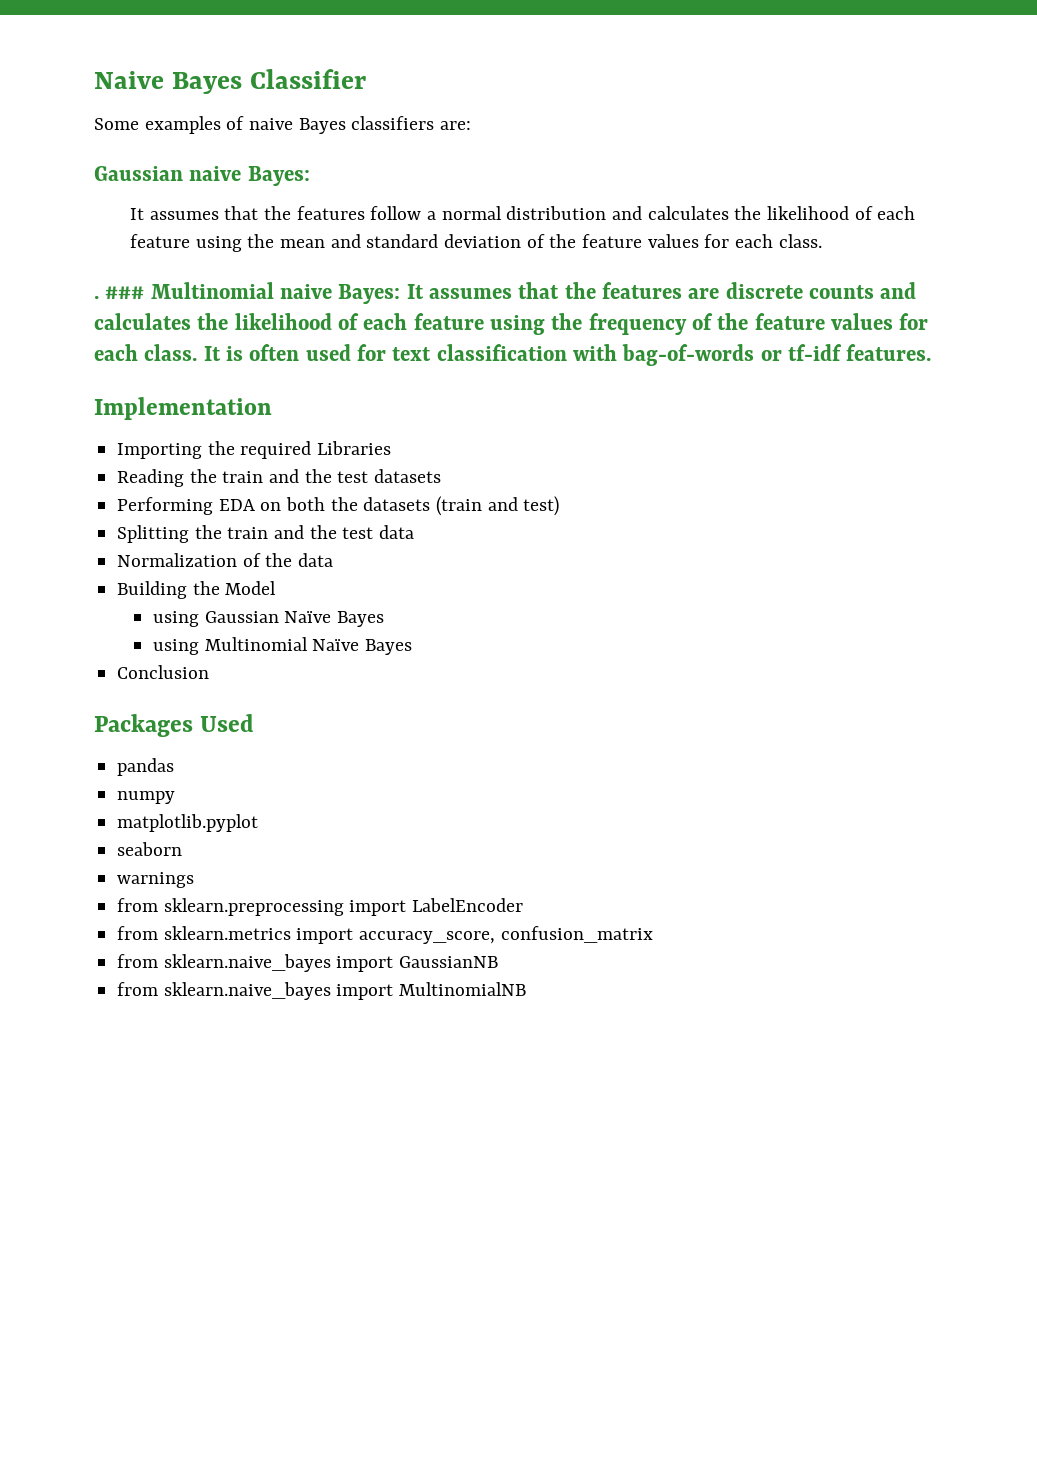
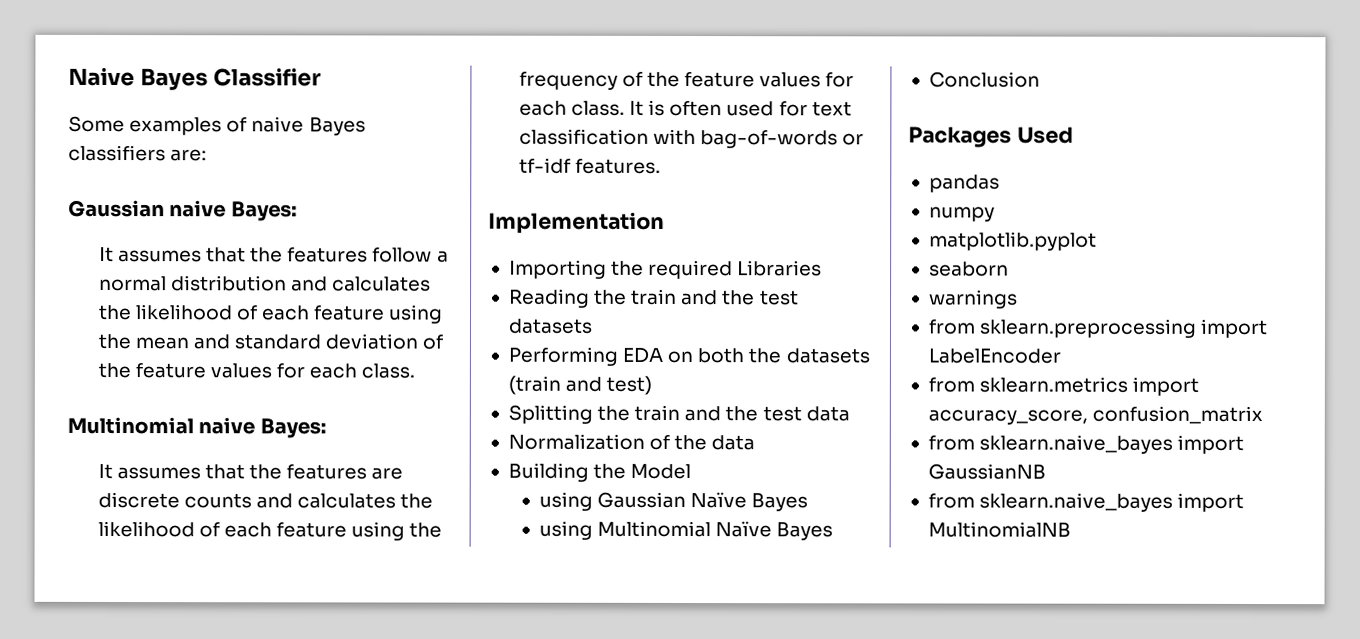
[94,286,145,299] . ### -> (416, 371) none
(401, 294) none -> (326, 428) //

